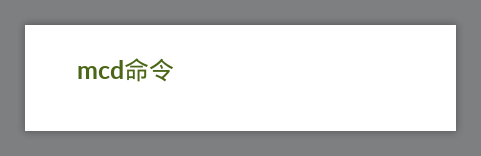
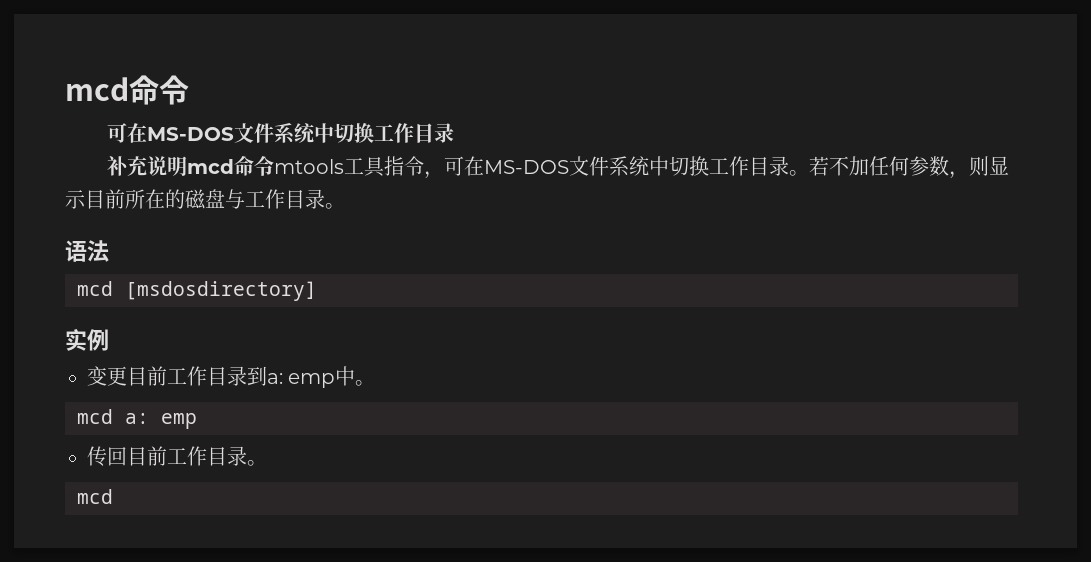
[77,58,174,82] mcd命令 -> [65,75,189,105] [106,122,454,144] [106,156,1009,179] [65,189,345,210] [65,240,109,262] [77,281,317,301] [65,328,109,351] [87,366,376,388] [77,409,197,429] [87,446,267,466] [77,489,113,504] mcd命令 // 可在MS-DOS文件系统中切换工作目录 // 补充说明mcd命令mtools工具指令，可在MS-DOS文件系统中切换工作目录。若不加任何参数，则显示目前所在的磁盘与工作目录。 // 语法 // mcd [msdosdirectory] // 实例 // 变更目前工作目录到a: emp中。 // mcd a: emp // 传回目前工作目录。 // mcd

